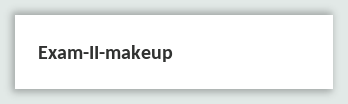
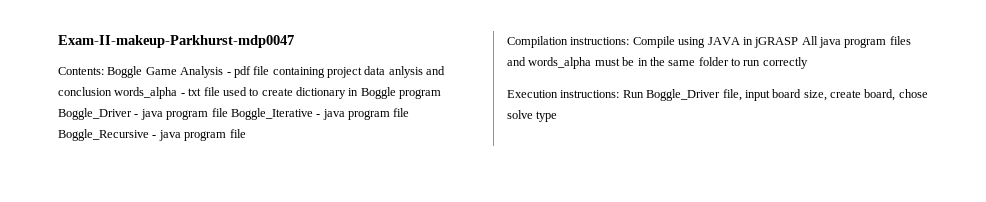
[38,45,173,62] Exam-II-makeup -> [58,35,294,48] [58,66,446,78] [58,87,442,99] [58,108,410,120] [58,129,246,141] [507,36,911,48] [507,57,808,69] [507,89,928,101] [507,110,558,122] Exam-II-makeup-Parkhurst-mdp0047 // Contents: Boggle Game Analysis - pdf file containing project data anlysis and conclusion words_alpha - txt file used to create dictionary in Boggle program Boggle_Driver - java program file Boggle_Iterative - java program file Boggle_Recursive - java program file // Compilation instructions: Compile using JAVA in jGRASP All java program files and words_alpha must be in the same folder to run correctly // Execution instructions: Run Boggle_Driver file, input board size, create board, chose solve type

